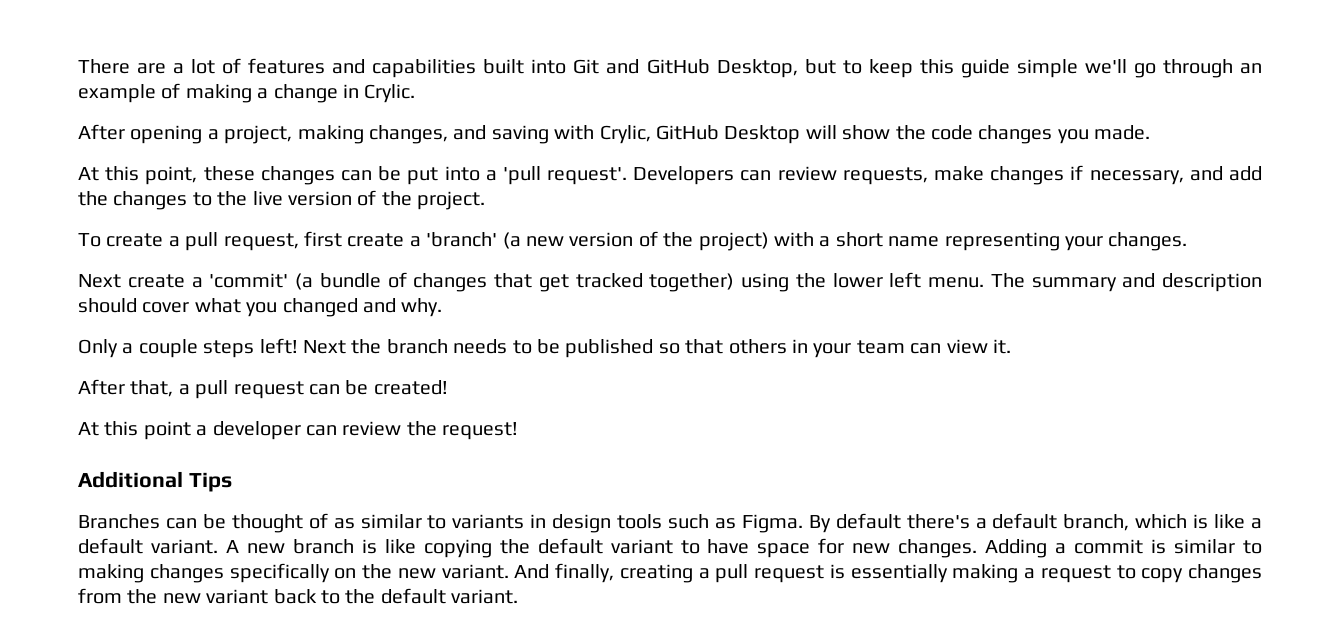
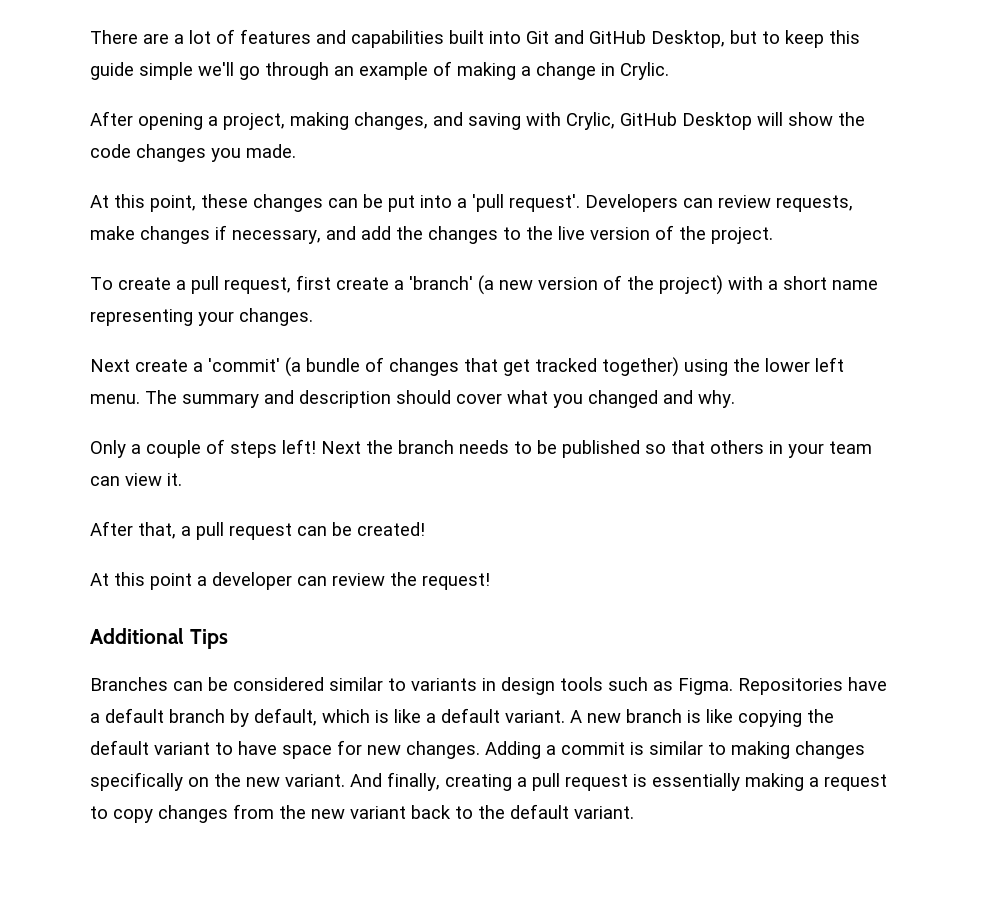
(198, 348) none -> [206,439,225,454] of
[231,513,355,533] thought of as -> [233,677,324,691] considered
[808,513,1130,533] By default there's a default branch, -> [738,677,887,695] [90,708,317,727] Repositories have a default branch by default,

